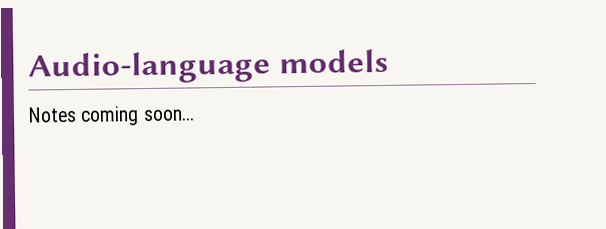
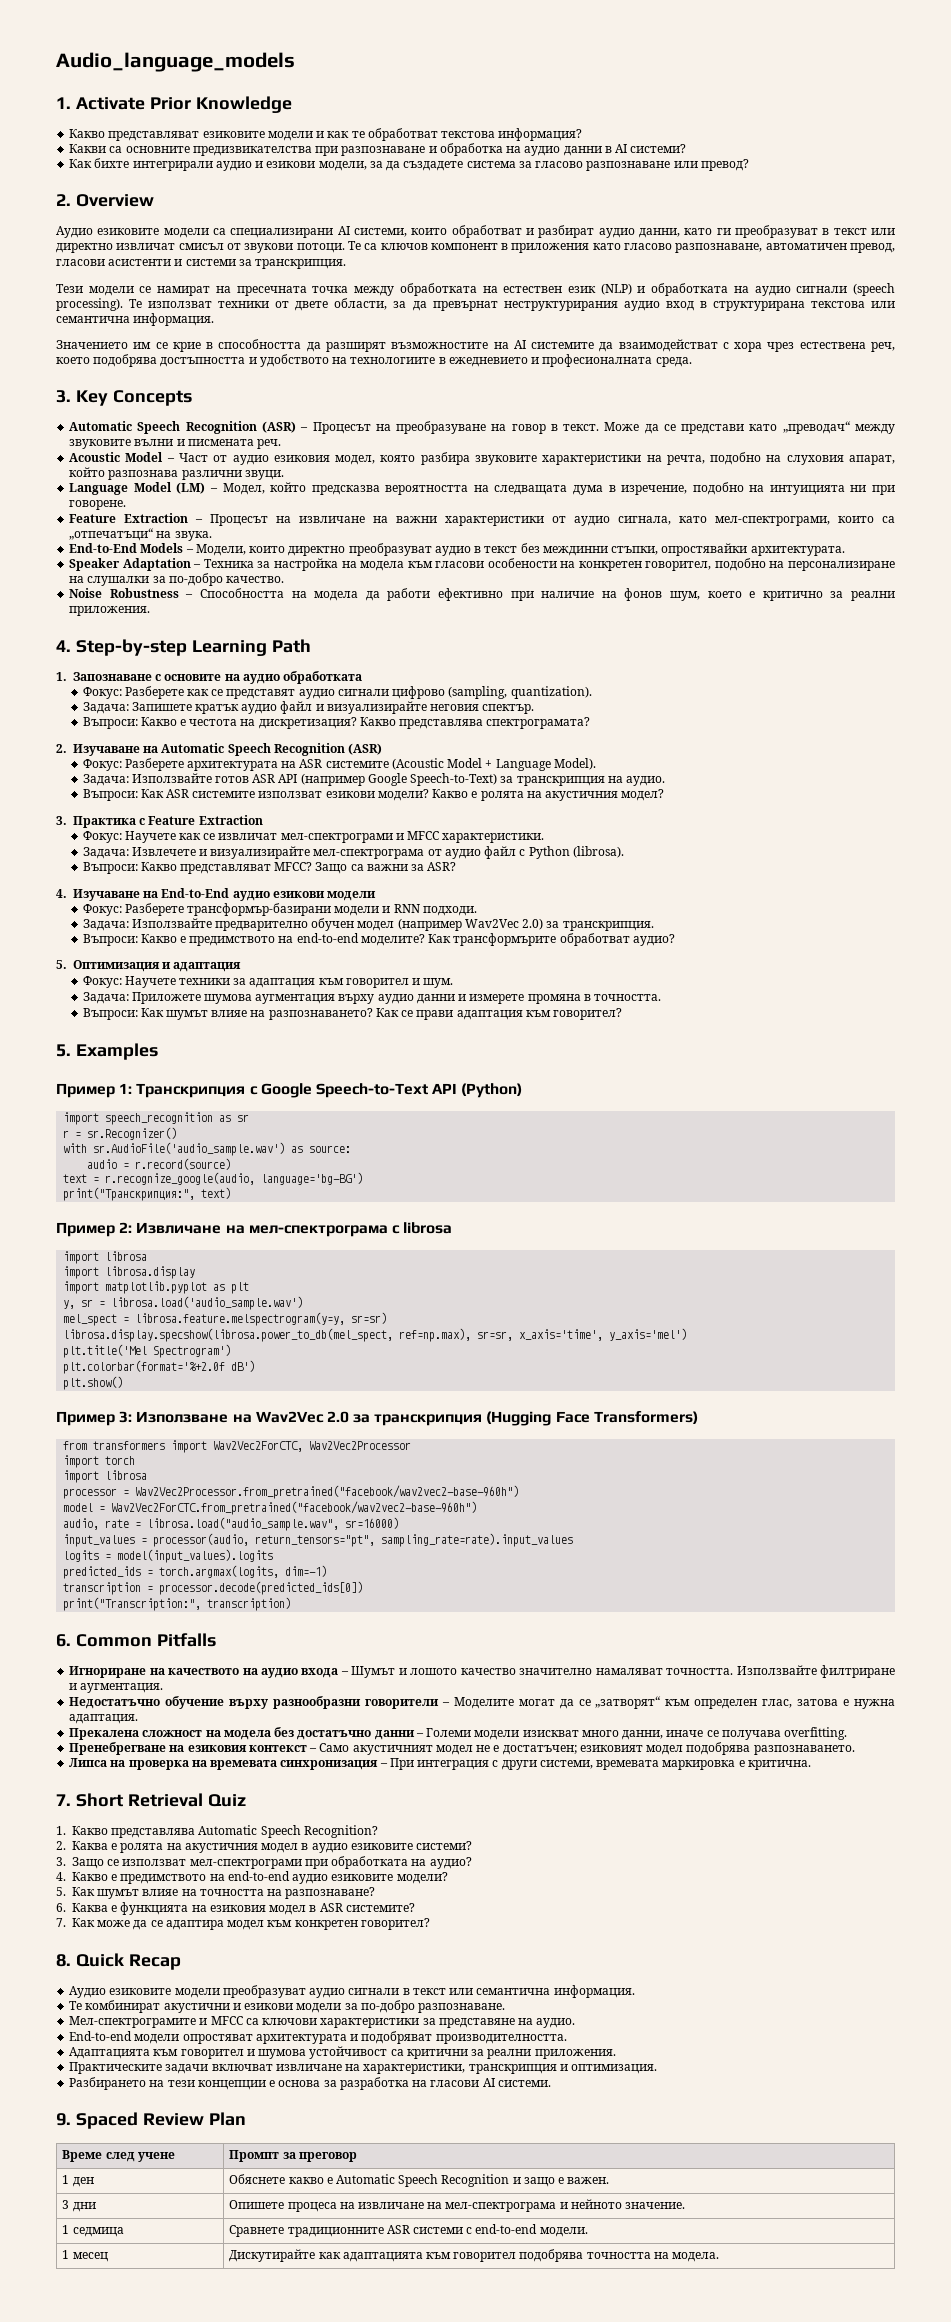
[28,48,389,85] [28,106,195,126] Audio-language models // Notes coming soon... -> [56,52,295,72] [56,96,292,113] [69,128,583,141] [69,143,687,156] [69,158,749,171] [56,194,154,207] [56,225,896,238] [56,241,895,253] [56,259,347,269] [56,283,895,296] [56,298,895,311] [56,313,215,326] [56,339,896,352] [56,354,692,367] [56,390,192,406] [69,421,895,434] [69,439,282,449] [69,452,895,465] [69,467,284,480] [69,482,896,495] [69,500,127,510] [69,513,895,526] [69,528,212,541] [69,543,845,556] [69,558,895,571] [69,573,285,586] [69,588,896,601] [69,606,151,616] [56,639,311,656] [56,671,363,684] [82,686,592,699] [82,701,535,714] [82,717,591,729] [56,743,383,756] [82,758,596,771] [82,773,666,786] [82,789,665,801] [56,815,263,828] [82,831,545,843] [82,846,624,859] [82,862,457,874] [56,888,377,901] [82,903,477,916] [82,918,654,931] [82,933,675,946] [56,960,242,972] [82,976,454,988] [82,992,662,1004] [82,1008,623,1020] [56,1043,158,1060] [56,1083,523,1098] [63,1112,250,1125] [63,1127,178,1140] [63,1142,352,1156] [87,1158,232,1170] [63,1172,364,1185] [63,1187,232,1201] [56,1222,453,1237] [63,1251,148,1264] [63,1266,196,1279] [63,1281,250,1294] [63,1296,304,1310] [63,1312,388,1326] [63,1328,688,1342] [63,1344,232,1358] [63,1360,256,1374] [63,1376,124,1390] [56,1411,698,1426] [63,1440,412,1453] [63,1455,136,1468] [63,1470,148,1483] [63,1485,520,1499] [63,1501,478,1515] [63,1517,400,1531] [63,1533,574,1547] [63,1549,274,1563] [63,1565,328,1579] [63,1581,364,1595] [63,1597,292,1611] [56,1633,216,1647] [69,1665,895,1678] [69,1683,164,1693] [69,1696,895,1709] [69,1714,139,1724] [69,1727,848,1740] [69,1742,855,1755] [69,1758,811,1770] [56,1793,246,1807] [56,1825,378,1838] [56,1841,473,1853] [56,1856,472,1869] [56,1871,448,1884] [56,1887,376,1899] [56,1902,415,1915] [56,1918,430,1930] [56,1953,181,1970] [69,1985,635,1998] [69,2000,506,2013] [69,2016,576,2028] [69,2031,567,2044] [69,2046,616,2059] [69,2062,658,2074] [69,2077,551,2090] [56,2112,246,2129] [62,2150,175,2162] [229,2150,357,2162] [62,2175,94,2187] [229,2174,610,2187] [62,2200,96,2212] [229,2199,686,2212] [62,2225,124,2237] [229,2224,588,2237] [62,2250,108,2262] [229,2249,720,2262] Audio_language_models // 1. Activate Prior Knowledge // Какво представляват езиковите модели и как те обработват текстова информация? // Какви са основните предизвикателства при разпознаване и обработка на аудио данни в AI системи? // Как бихте интегрирали аудио и езикови модели, за да създадете система за гласово разпознаване или превод? // 2. Overview // Аудио езиковите модели са специализирани AI системи, които обработват и разбират аудио данни, като ги преобразуват в текст или директно извличат смисъл от звукови потоци. Те са ключов компонент в приложения като гласово разпознаване, автоматичен превод, гласови асистенти и системи за транскрипция. // Тези модели се намират на пресечната точка между обработката на естествен език (NLP) и обработката на аудио сигнали (speech processing). Те използват техники от двете области, за да превърнат неструктурирания аудио вход в структурирана текстова или семантична информация. // Значението им се крие в способността да разширят възможностите на AI системите да взаимодействат с хора чрез естествена реч, което подобрява достъпността и удобството на технологиите в ежедневието и професионалната среда. // 3. Key Concepts // Automatic Speech Recognition (ASR) – Процесът на преобразуване на говор в текст. Може да се представи като „преводач“ между звуковите вълни и писмената реч. // Acoustic Model – Част от аудио езиковия модел, която разбира звуковите характеристики на речта, подобно на слуховия апарат, който разпознава различни звуци. // Language Model (LM) – Модел, който предсказва вероятността на следващата дума в изречение, подобно на интуицията ни при говорене. // Feature Extraction – Процесът на извличане на важни характеристики от аудио сигнала, като мел-спектрограми, които са „отпечатъци“ на звука. // End-to-End Models – Модели, които директно преобразуват аудио в текст без междинни стъпки, опростявайки архитектурата. // Speaker Adaptation – Техника за настройка на модела към гласови особености на конкретен говорител, подобно на персонализиране на слушалки за по-добро качество. // Noise Robustness – Способността на модела да работи ефективно при наличие на фонов шум, което е критично за реални приложения. // 4. Step-by-step Learning Path // 1. Запознаване с основите на аудио обработката // Фокус: Разберете как се представят аудио сигнали цифрово (sampling, quantization). // Задача: Запишете кратък аудио файл и визуализирайте неговия спектър. // Въпроси: Какво е честота на дискретизация? Какво представлява спектрограмата? // 2. Изучаване на Automatic Speech Recognition (ASR) // Фокус: Разберете архитектурата на ASR системите (Acoustic Model + Language Model). // Задача: Използвайте готов ASR API (например Google Speech-to-Text) за транскрипция на аудио. // Въпроси: Как ASR системите използват езикови модели? Какво е ролята на акустичния модел? // 3. Практика с Feature Extraction // Фокус: Научете как се извличат мел-спектрограми и MFCC характеристики. // Задача: Извлечете и визуализирайте мел-спектрограма от аудио файл с Python (librosa). // Въпроси: Какво представляват MFCC? Защо са важни за ASR? // 4. Изучаване на End-to-End аудио езикови модели // Фокус: Разберете трансформър-базирани модели и RNN подходи. // Задача: Използвайте предварително обучен модел (например Wav2Vec 2.0) за транскрипция. // Въпроси: Какво е предимството на end-to-end моделите? Как трансформърите обработват аудио? // 5. Оптимизация и адаптация // Фокус: Научете техники за адаптация към говорител и шум. // Задача: Приложете шумова аугментация върху аудио данни и измерете промяна в точността. // Въпроси: Как шумът влияе на разпознаването? Как се прави адаптация към говорител? // 5. Examples // Пример 1: Транскрипция с Google Speech-to-Text API (Python) // import speech_recognition as sr // r = sr.Recognizer() // with sr.AudioFile('audio_sample.wav') as source: // audio = r.record(source) // text = r.recognize_google(audio, language='bg-BG') // print("Транскрипция:", text) // Пример 2: Извличане на мел-спектрограма с librosa // import librosa // import librosa.display // import matplotlib.pyplot as plt // y, sr = librosa.load('audio_sample.wav') // mel_spect = librosa.feature.melspectrogram(y=y, sr=sr) // librosa.display.specshow(librosa.power_to_db(mel_spect, ref=np.max), sr=sr, x_axis='time', y_axis='mel') // plt.title('Mel Spectrogram') // plt.colorbar(format='%+2.0f dB') // plt.show() // Пример 3: Използване на Wav2Vec 2.0 за транскрипция (Hugging Face Transformers) // from transformers import Wav2Vec2ForCTC, Wav2Vec2Processor // import torch // import librosa // processor = Wav2Vec2Processor.from_pretrained("facebook/wav2vec2-base-960h") // model = Wav2Vec2ForCTC.from_pretrained("facebook/wav2vec2-base-960h") // audio, rate = librosa.load("audio_sample.wav", sr=16000) // input_values = processor(audio, return_tensors="pt", sampling_rate=rate).input_values // logits = model(input_values).logits // predicted_ids = torch.argmax(logits, dim=-1) // transcription = processor.decode(predicted_ids[0]) // print("Transcription:", transcription) // 6. Common Pitfalls // Игнориране на качеството на аудио входа – Шумът и лошото качество значително намаляват точността. Използвайте филтриране и аугментация. // Недостатъчно обучение върху разнообразни говорители – Моделите могат да се „затворят“ към определен глас, затова е нужна адаптация. // Прекалена сложност на модела без достатъчно данни – Големи модели изискват много данни, иначе се получава overfitting. // Пренебрегване на езиковия контекст – Само акустичният модел не е достатъчен; езиковият модел подобрява разпознаването. // Липса на проверка на времевата синхронизация – При интеграция с други системи, времевата маркировка е критична. // 7. Short Retrieval Quiz // 1. Какво представлява Automatic Speech Recognition? // 2. Каква е ролята на акустичния модел в аудио езиковите системи? // 3. Защо се използват мел-спектрограми при обработката на аудио? // 4. Какво е предимството на end-to-end аудио езиковите модели? // 5. Как шумът влияе на точността на разпознаване? // 6. Каква е функцията на езиковия модел в ASR системите? // 7. Как може да се адаптира модел към конкретен говорител? // 8. Quick Recap // Аудио езиковите модели преобразуват аудио сигнали в текст или семантична информация. // Те комбинират акустични и езикови модели за по-добро разпознаване. // Мел-спектрограмите и MFCC са ключови характеристики за представяне на аудио. // End-to-end модели опростяват архитектурата и подобряват производителността. // Адаптацията към говорител и шумова устойчивост са критични за реални приложения. // Практическите задачи включват извличане на характеристики, транскрипция и оптимизация. // Разбирането на тези концепции е основа за разработка на гласови AI системи. // 9. Spaced Review Plan // Време след учене | Промпт за преговор // 1 ден | Обяснете какво е Automatic Speech Recognition и защо е важен. // 3 дни | Опишете процеса на извличане на мел-спектрограма и нейното значение. // 1 седмица | Сравнете традиционните ASR системи с end-to-end модели. // 1 месец | Дискутирайте как адаптацията към говорител подобрява точността на модела.

